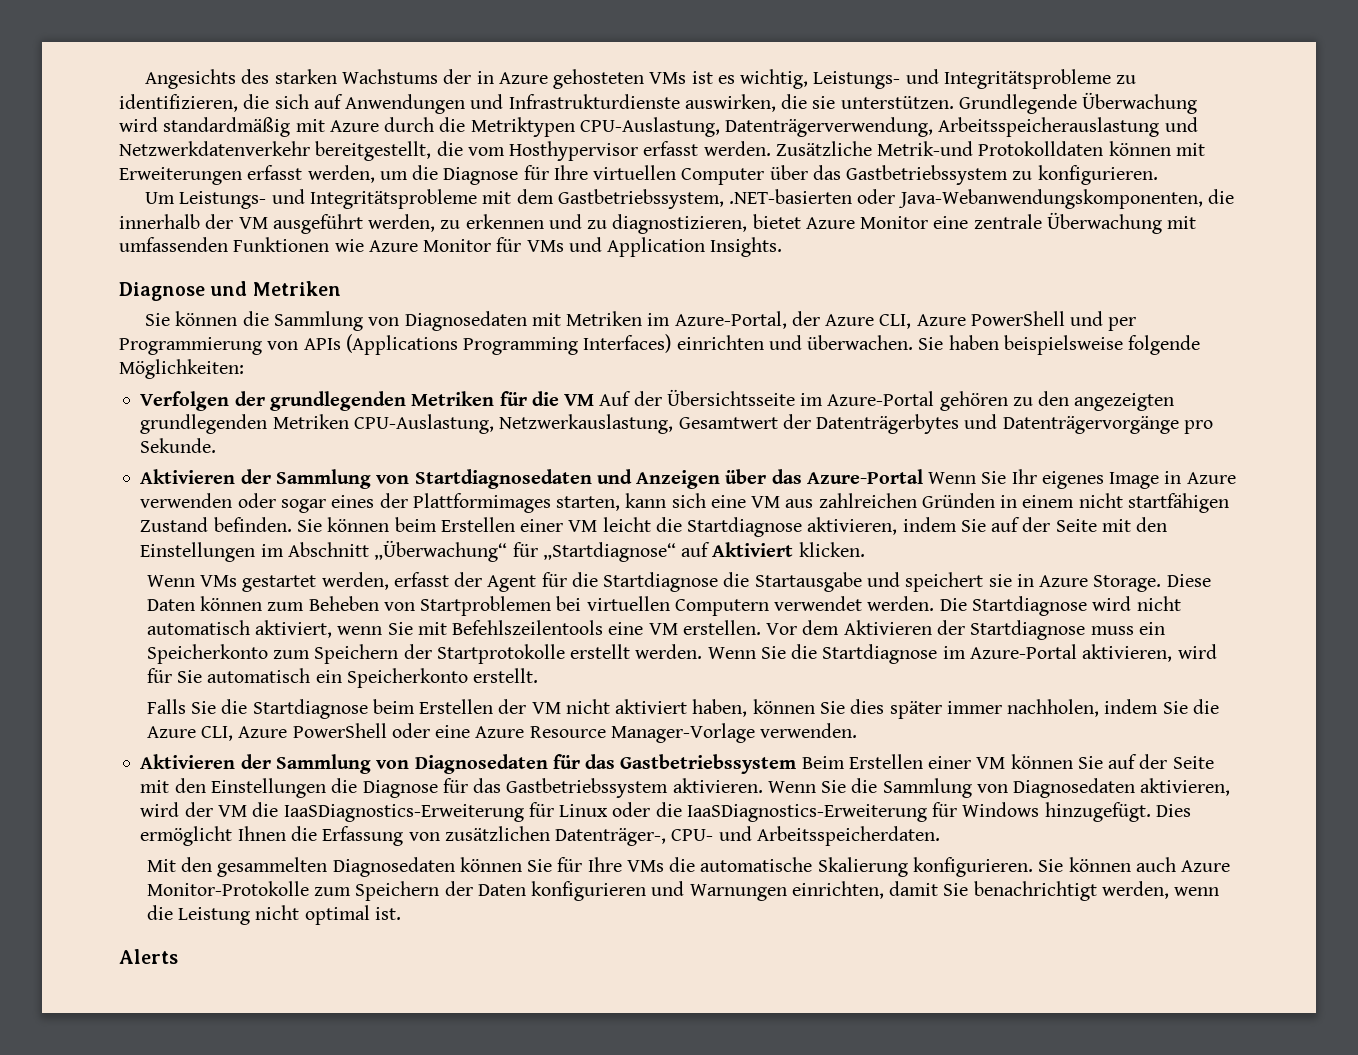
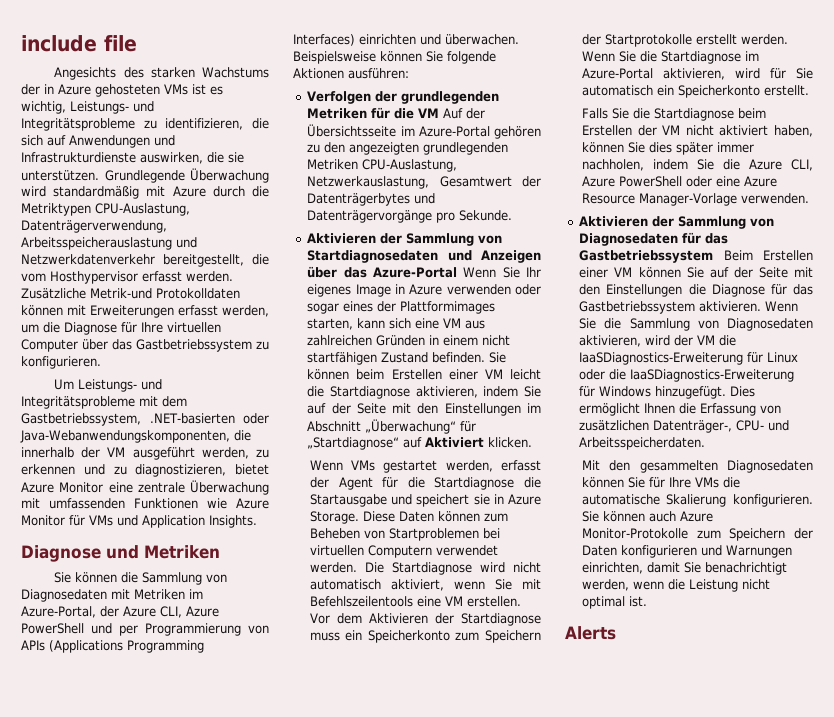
(145, 79) none -> [21,35,137,52] include file //
[918,335,1201,355] [119,359,244,379] Sie haben beispielsweise folgende Möglichkeiten: -> [293,51,496,64] [293,68,409,79] Beispielsweise können Sie folgende Aktionen ausführen:

